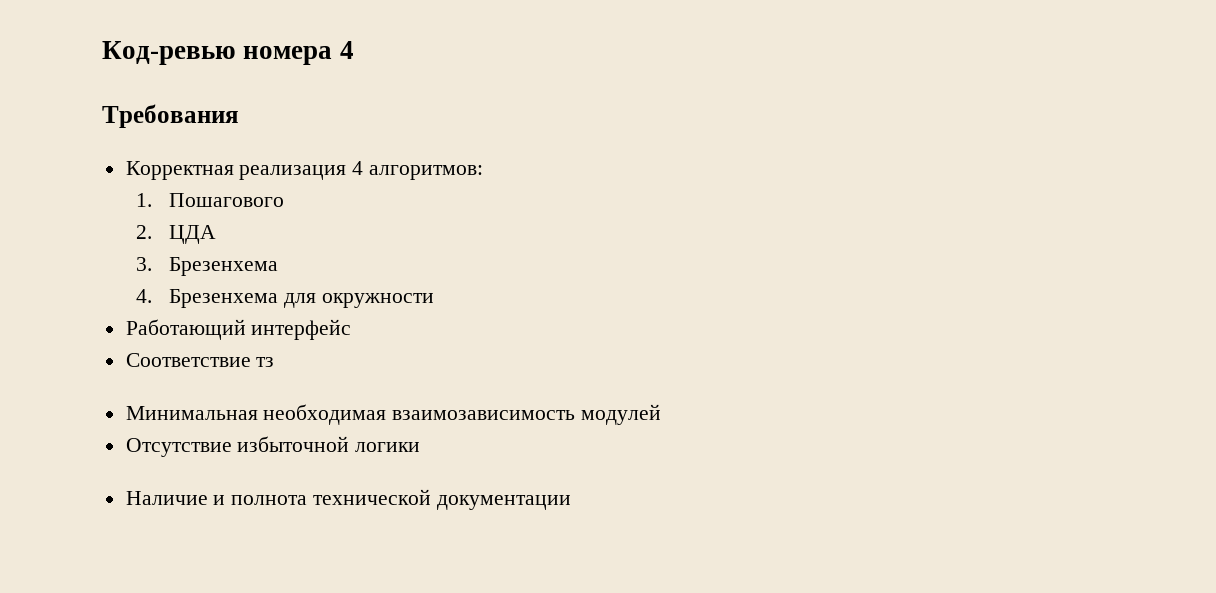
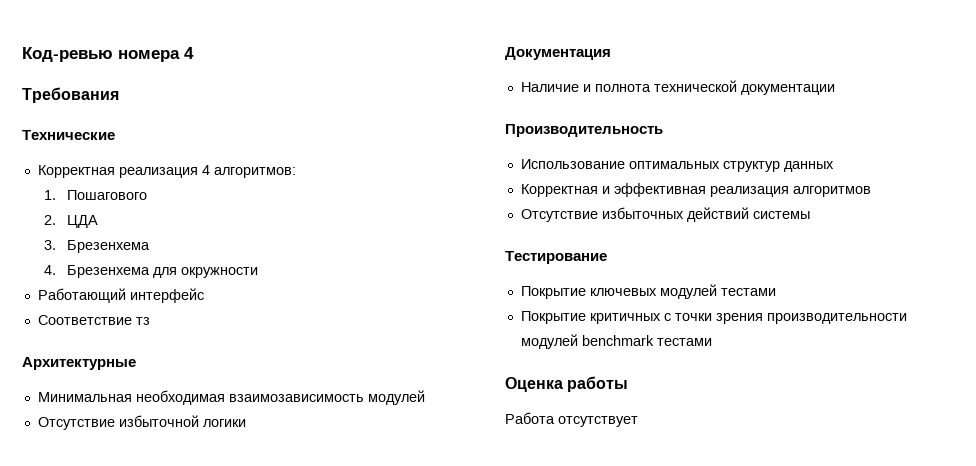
(239, 116) none -> [22,130,115,140] // Технические
(275, 362) none -> [22,357,136,370] // Архитектурные
(421, 447) none -> [505,47,611,60] // Документация
(571, 502) none -> [505,124,663,137] [520,159,834,172] [520,183,871,197] [520,207,810,222] [505,251,607,264] [520,284,776,299] [520,311,907,324] [520,334,712,349] [505,376,629,392] [505,412,638,427] // Производительность // Использование оптимальных структур данных // Корректная и эффективная реализация алгоритмов // Отсутствие избыточных действий системы // Тестирование // Покрытие ключевых модулей тестами // Покрытие критичных с точки зрения производительности модулей benchmark тестами // Оценка работы // Работа отсутствует

